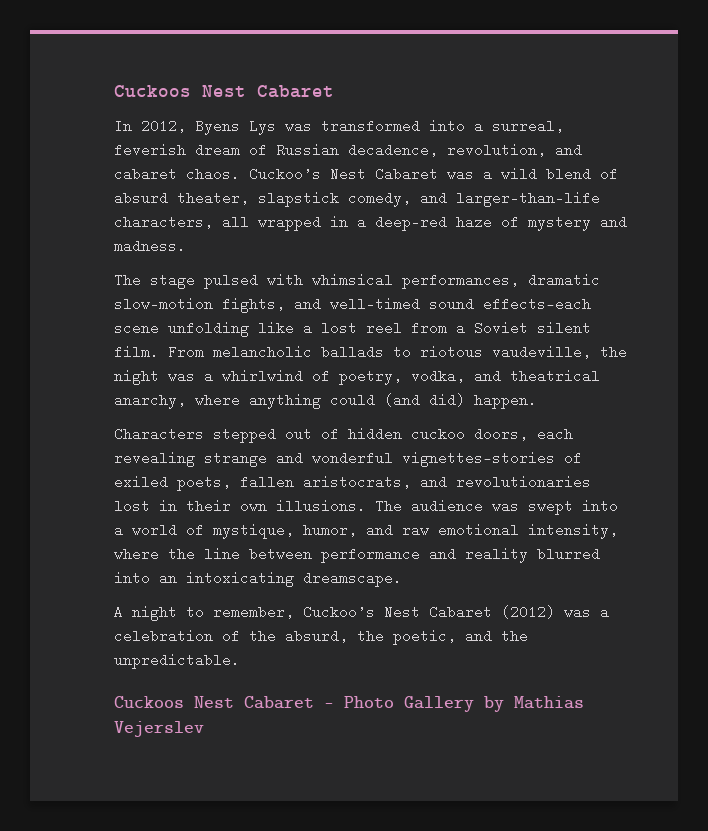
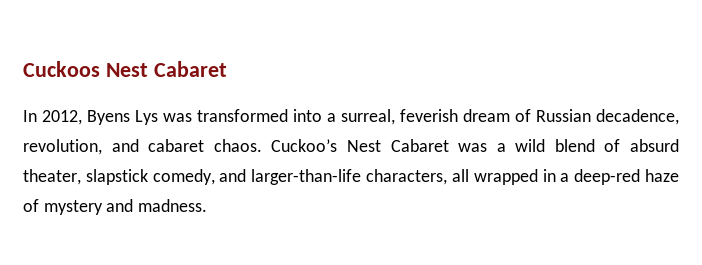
[114,273,600,289] [114,297,591,313] [114,321,591,337] [114,345,627,359] [114,369,600,385] [114,393,537,409] [114,427,573,443] [114,451,582,467] [114,475,591,491] [114,499,618,515] [114,523,618,539] [114,547,600,563] [114,571,402,587] [114,605,609,621] [114,629,528,645] [114,653,240,669] [114,696,584,712] [114,721,204,737] // The stage pulsed with whimsical performances, dramatic slow-motion fights, and well-timed sound effects—each scene unfolding like a lost reel from a Soviet silent film. From melancholic ballads to riotous vaudeville, the night was a whirlwind of poetry, vodka, and theatrical anarchy, where anything could (and did) happen. // Characters stepped out of hidden cuckoo doors, each revealing strange and wonderful vignettes—stories of exiled poets, fallen aristocrats, and revolutionaries lost in their own illusions. The audience was swept into a world of mystique, humor, and raw emotional intensity, where the line between performance and reality blurred into an intoxicating dreamscape. // A night to remember, Cuckoo’s Nest Cabaret (2012) was a celebration of the absurd, the poetic, and the unpredictable. // Cuckoos Nest Cabaret - Photo Gallery by Mathias Vejerslev -> (208, 205) none

